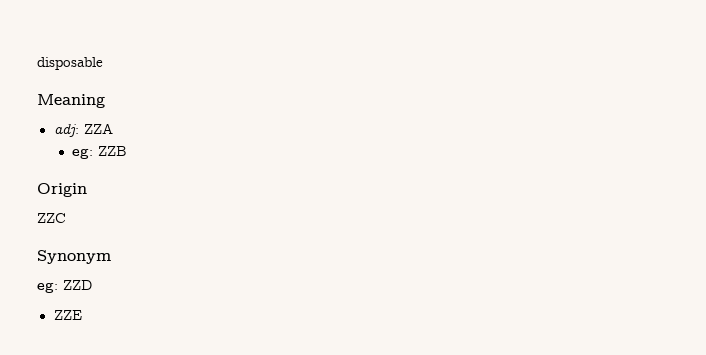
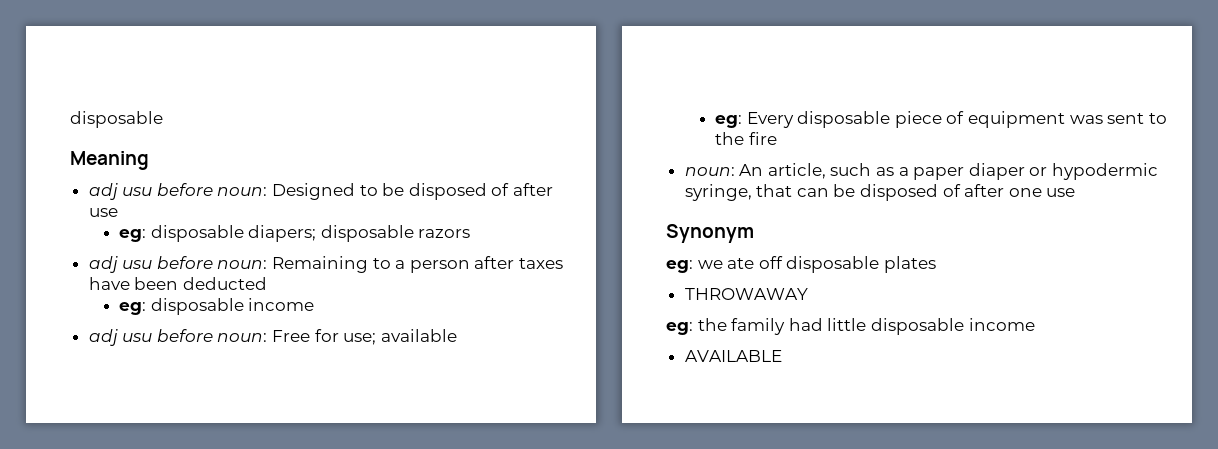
[53,123,113,137] [72,146,128,159] [37,183,87,197] [37,213,66,223] [37,250,111,264] [37,280,92,293] [53,310,82,320] adj: ZZA // eg: ZZB // Origin // ZZC // Synonym // eg: ZZD // ZZE -> [88,183,554,200] [88,208,118,217] [119,225,471,242] [88,256,564,273] [88,277,267,290] [119,298,315,315] [88,329,457,346] [715,111,1167,128] [715,132,777,145] [684,163,1159,180] [684,184,1076,201] [666,224,754,243] [666,256,936,273] [684,288,808,300] [666,318,1035,335] [684,350,782,362] adj usu before noun: Designed to be disposed of after use // eg: disposable diapers; disposable razors // adj usu before noun: Remaining to a person after taxes have been deducted // eg: disposable income // adj usu before noun: Free for use; available // eg: Every disposable piece of equipment was sent to the fire // noun: An article, such as a paper diaper or hypodermic syringe, that can be disposed of after one use // Synonym // eg: we ate off disposable plates // THROWAWAY // eg: the family had little disposable income // AVAILABLE

